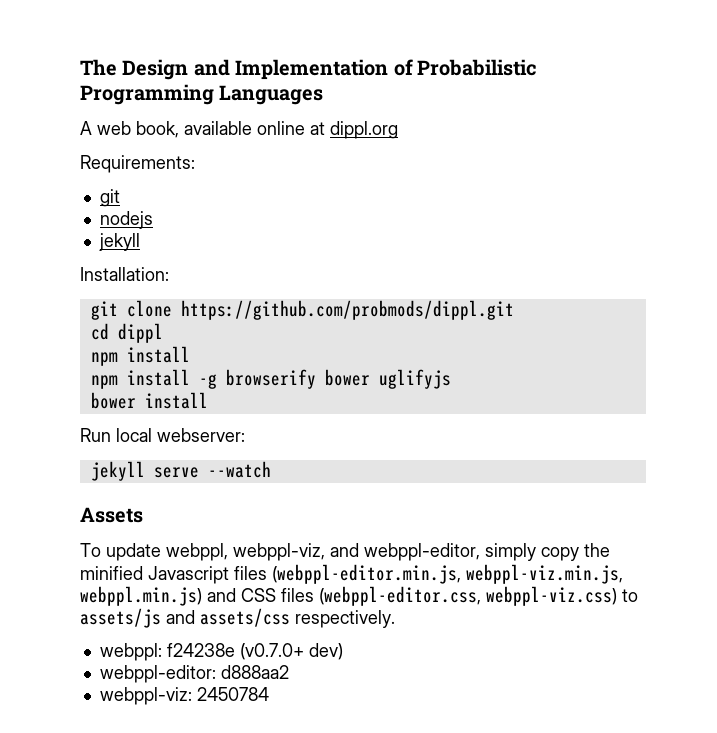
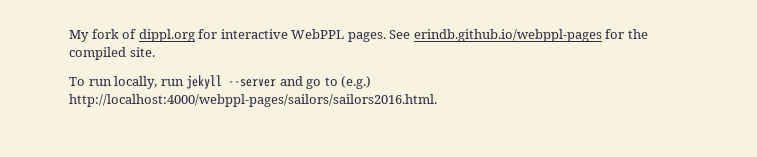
[80,59,537,80] [80,84,324,105] [80,121,398,139] [80,155,195,173] [99,189,120,207] [99,211,153,229] [98,233,140,251] [80,267,169,281] [90,300,514,320] [90,323,163,343] [90,346,190,366] [90,369,451,389] [90,392,208,409] [80,428,245,442] [90,461,271,481] [80,507,143,523] [80,543,610,561] [80,564,623,584] [80,586,638,606] [80,608,395,628] [99,643,343,661] [99,665,289,683] [99,687,269,705] The Design and Implementation of Probabilistic Programming Languages // A web book, available online at dippl.org // Requirements: // git // nodejs // jekyll // Installation: // git clone https://github.com/probmods/dippl.git // cd dippl // npm install // npm install -g browserify bower uglifyjs // bower install // Run local webserver: // jekyll serve --watch // Assets // To update webppl, webppl-viz, and webppl-editor, simply copy the minified Javascript files (webppl-editor.min.js, webppl-viz.min.js, webppl.min.js) and CSS files (webppl-editor.css, webppl-viz.css) to assets/js and assets/css respectively. // webppl: f24238e (v0.7.0+ dev) // webppl-editor: d888aa2 // webppl-viz: 2450784 -> [69,29,648,42] [69,47,155,60] [69,75,372,89] [69,94,437,107] My fork of dippl.org for interactive WebPPL pages. See erindb.github.io/webppl-pages for the compiled site. // To run locally, run jekyll --server and go to (e.g.) http://localhost:4000/webppl-pages/sailors/sailors2016.html.

